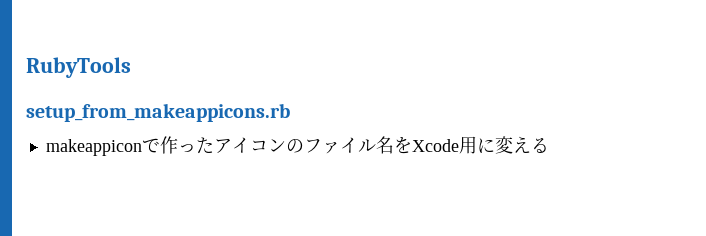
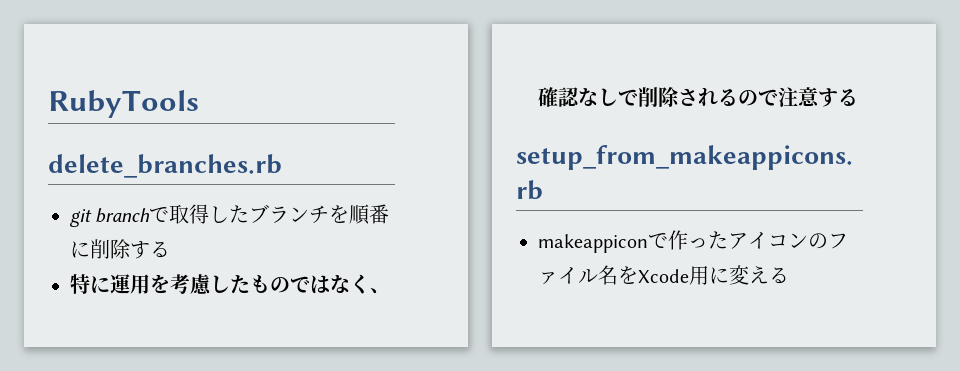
(131, 67) none -> [48,154,282,178] [70,204,390,227] [70,239,170,259] [70,274,390,295] [538,87,858,108] // delete_branches.rb // git branchで取得したブランチを順番に削除する // 特に運用を考慮したものではなく、確認なしで削除されるので注意する

